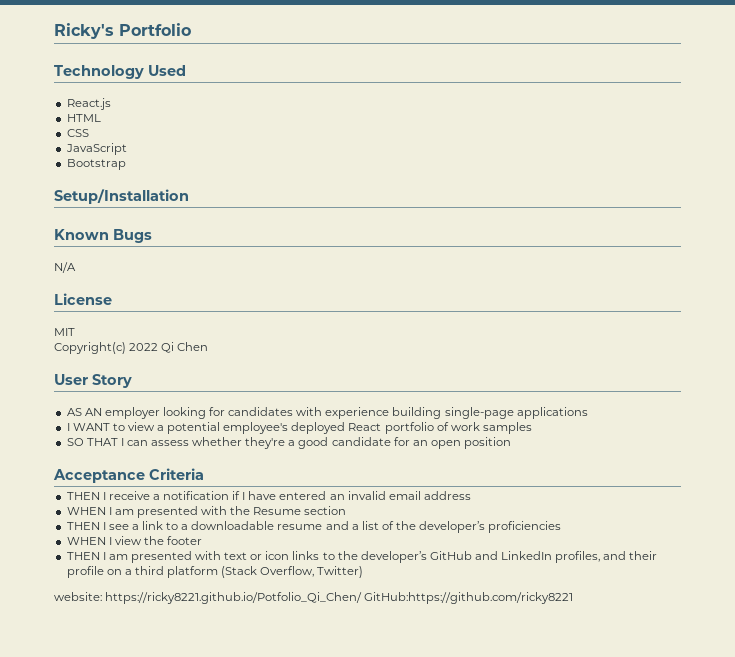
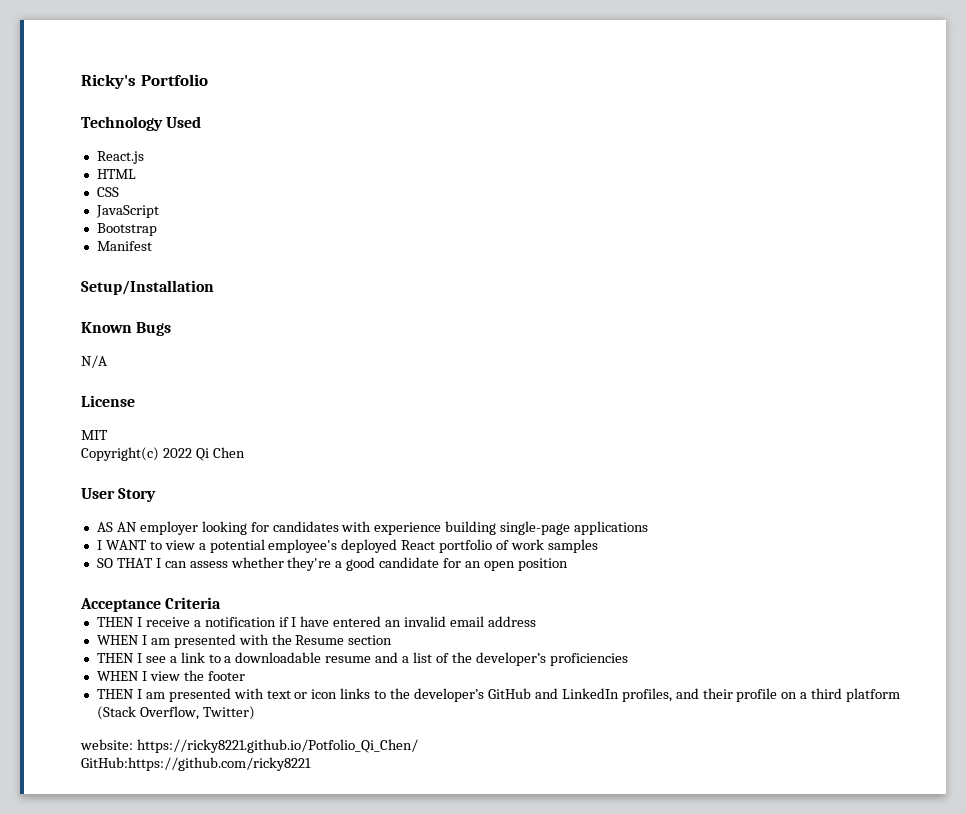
(126, 164) none -> [96,241,152,251] // Manifest
(363, 598) none -> (418, 746) //

